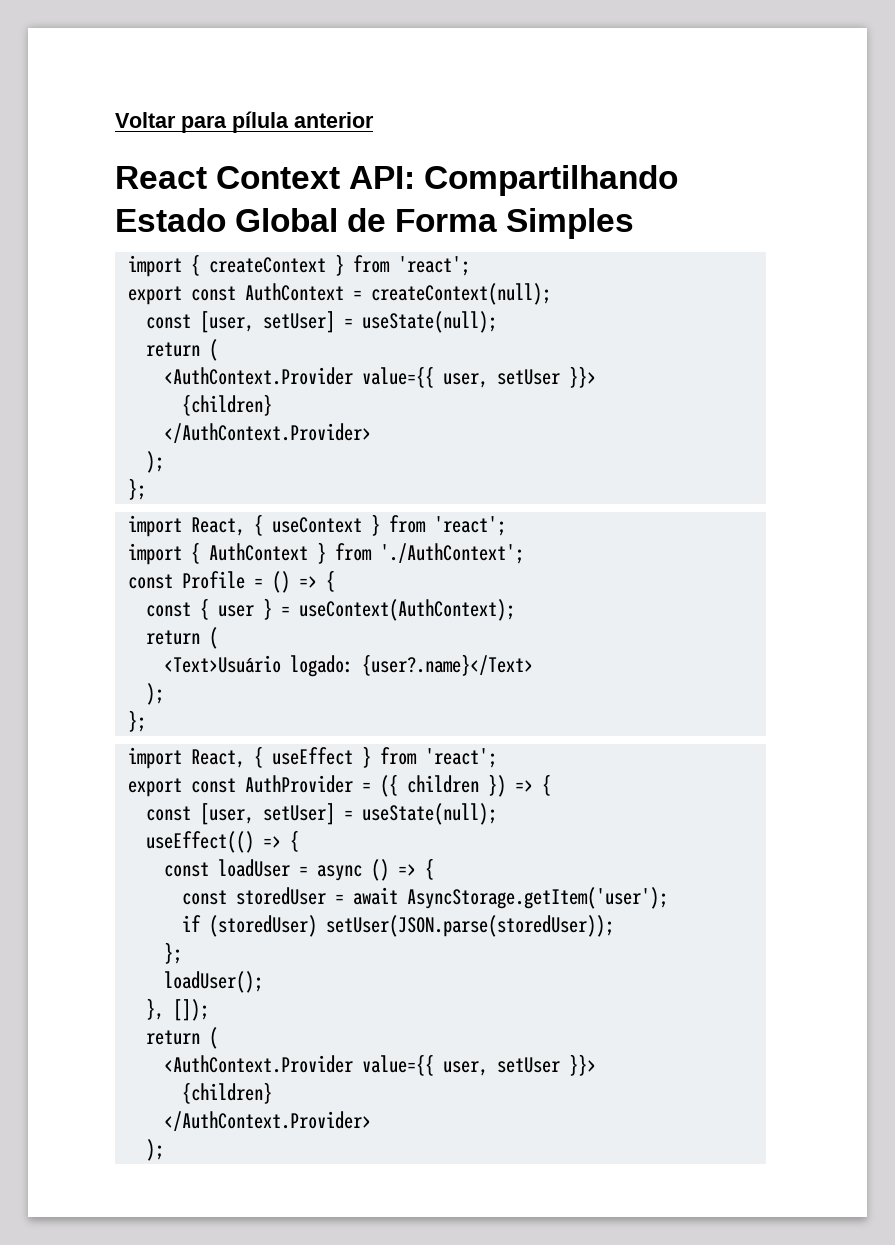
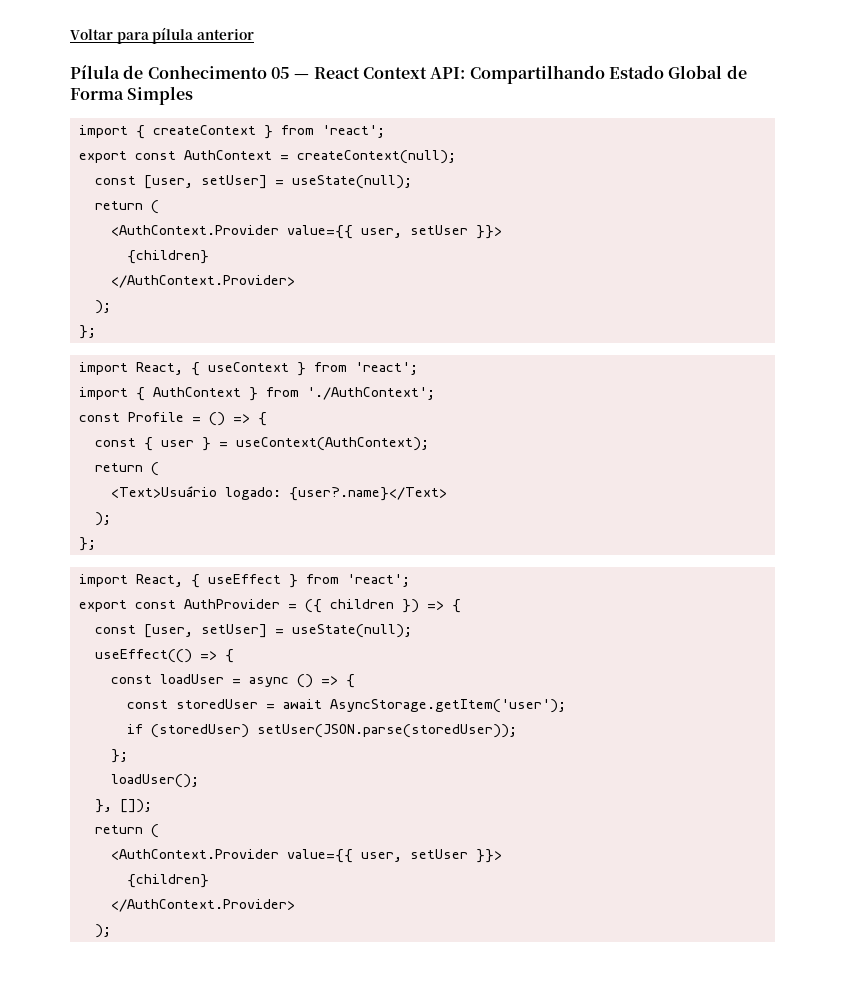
(374, 120) none -> [70,65,310,79] Pílula de Conhecimento 05 —

